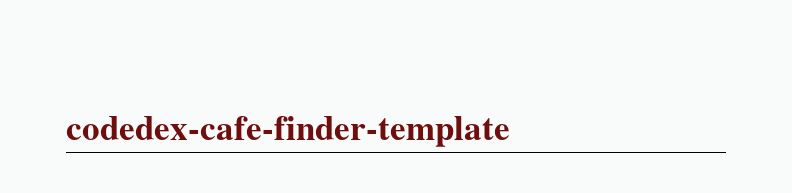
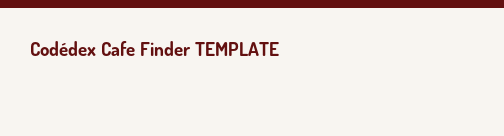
[66,116,510,147] codedex-cafe-finder-template -> [30,41,280,56] Codédex Cafe Finder TEMPLATE

